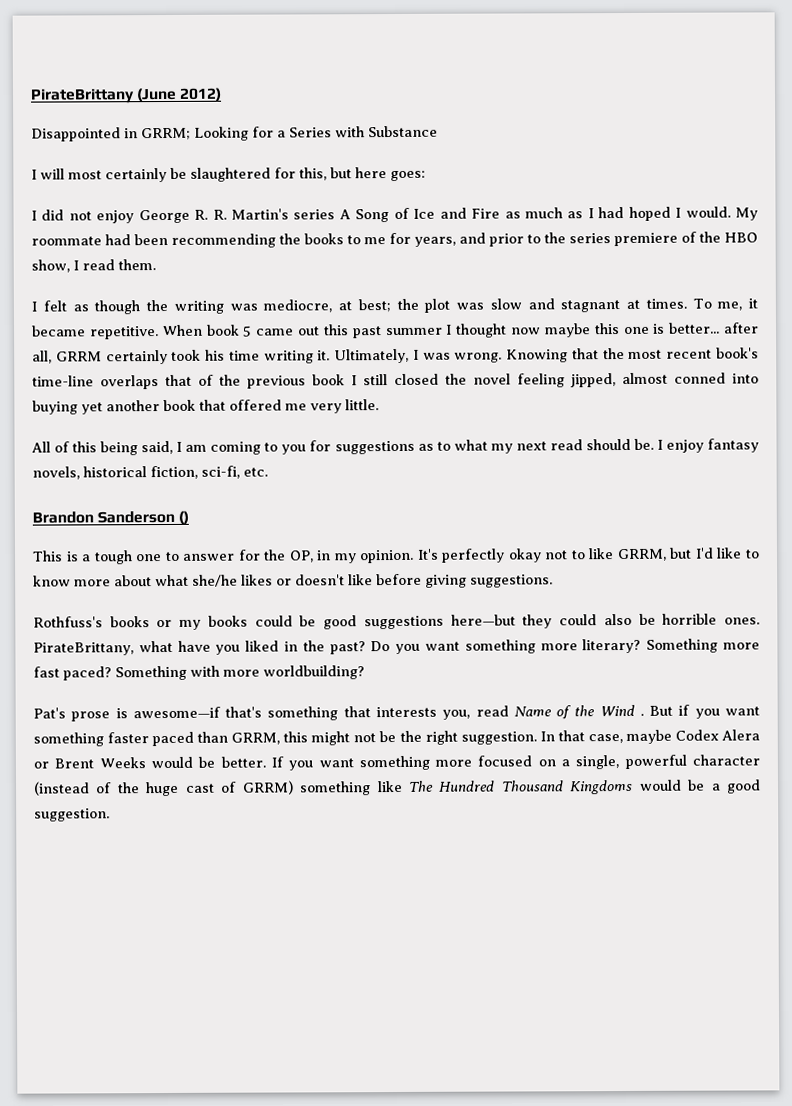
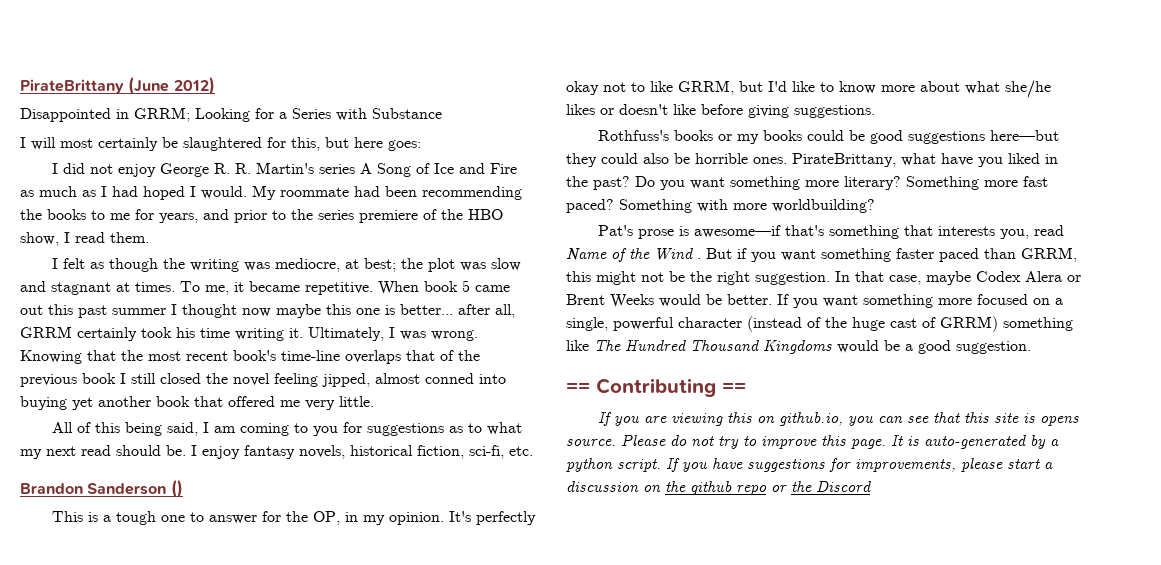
(110, 815) none -> [566,378,746,397] [598,412,1080,426] [566,434,1059,449] [566,458,1053,472] [566,481,871,495] // == Contributing == // If you are viewing this on github.io, you can see that this site is opens source. Please do not try to improve this page. It is auto-generated by a python script. If you have suggestions for improvements, please start a discussion on the github repo or the Discord

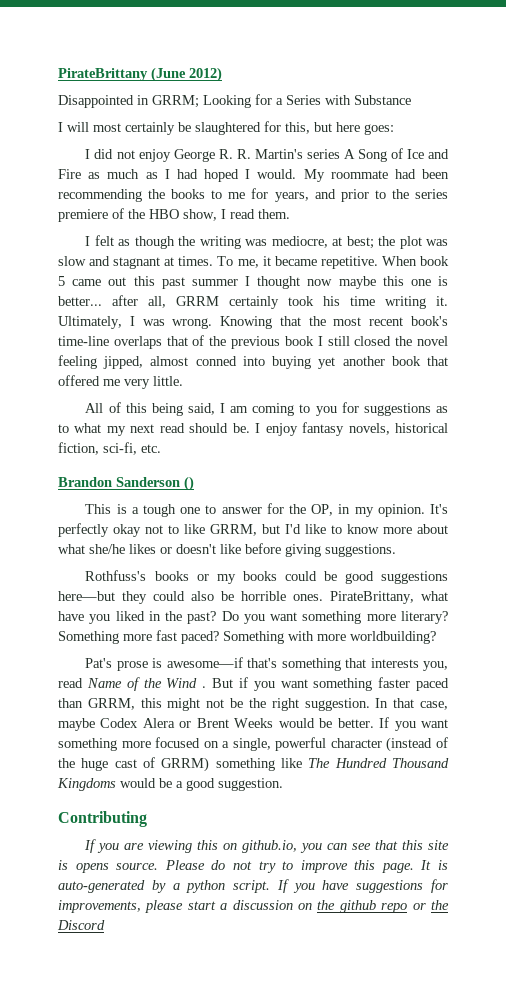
[566,383,590,393] == -> (283, 784) none
[722,383,746,393] == -> (147, 819) none

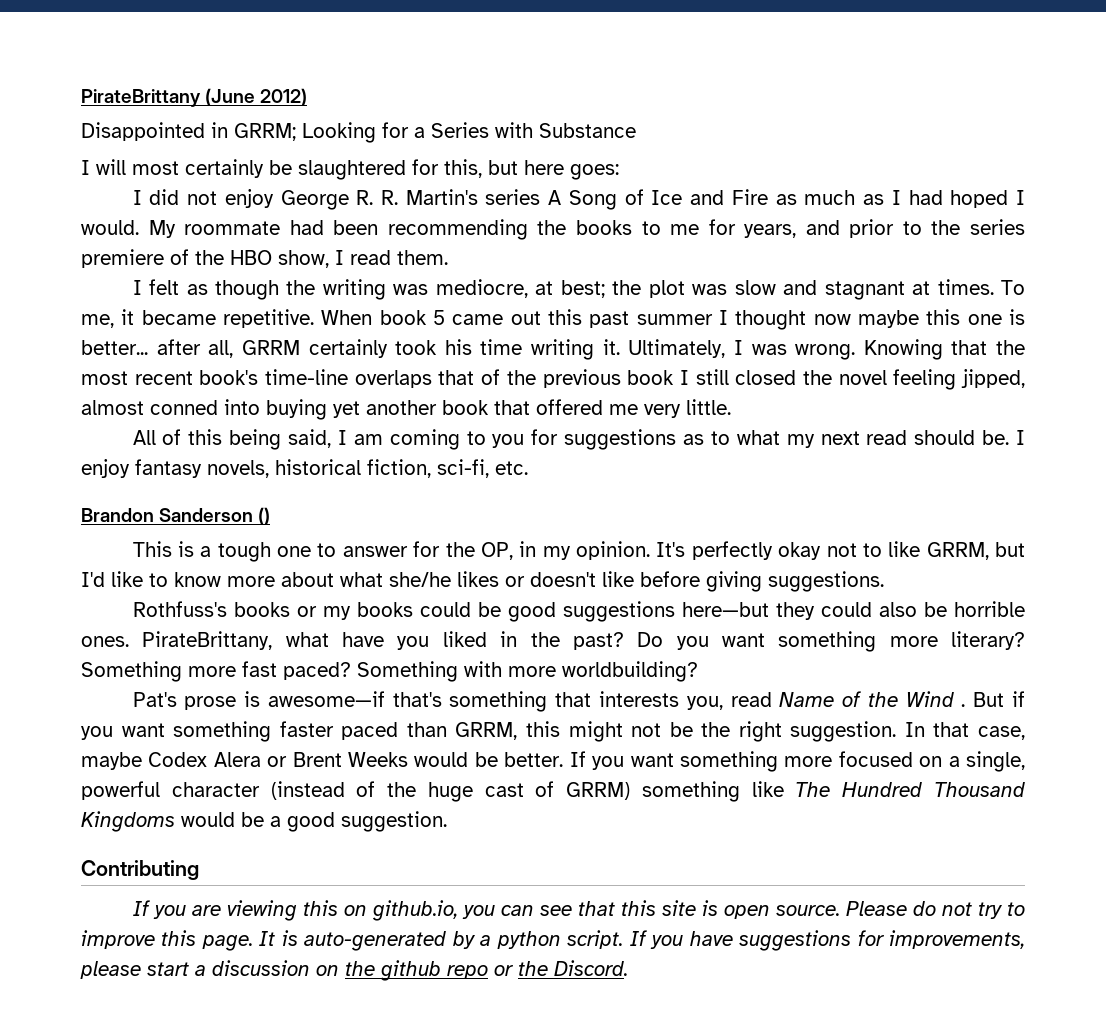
[75,863,109,873] opens -> [723,905,770,919] open
[57,920,105,930] Discord -> [554,960,628,976] Discord.

